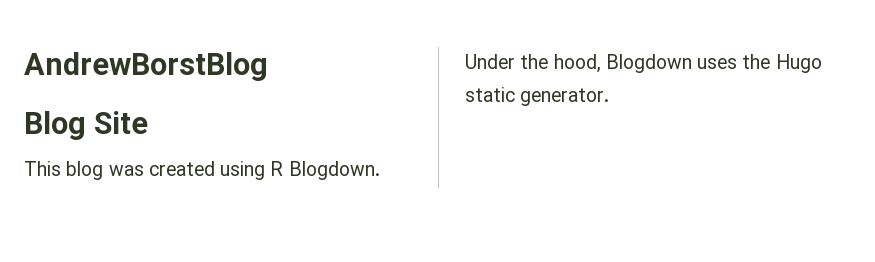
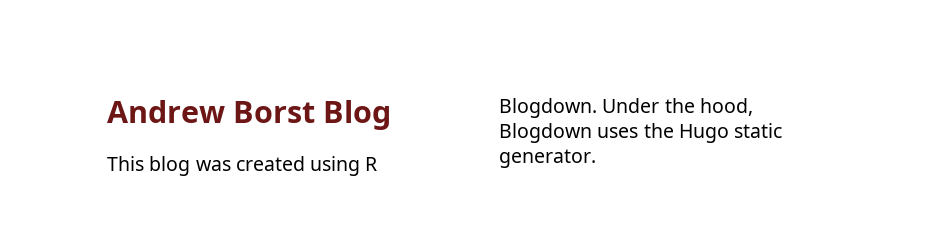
[24,52,268,81] AndrewBorstBlog // -> [107,100,316,123] Andrew Borst
[94,111,149,134] Site -> (392, 115) none

